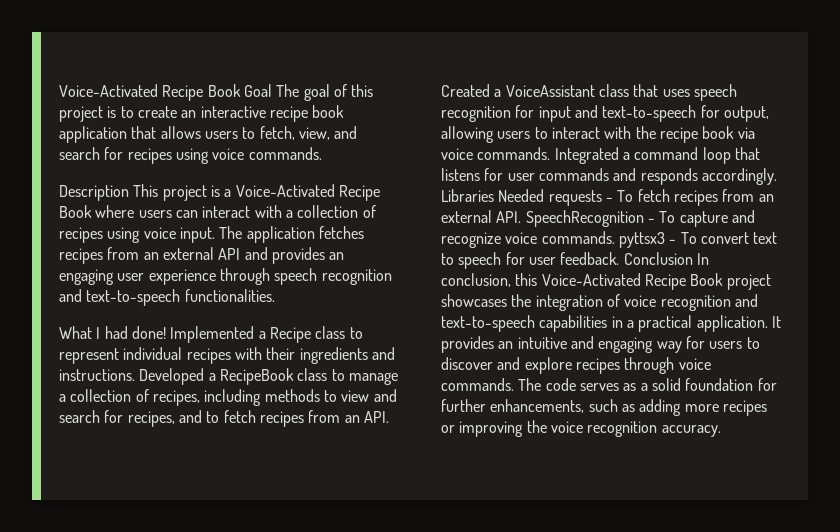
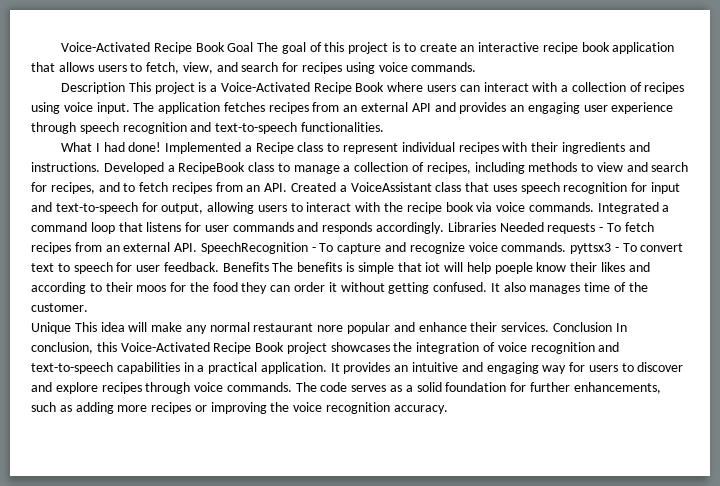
(620, 258) none -> [222,262,650,274] [31,282,648,294] [31,303,88,312] [31,322,550,334] Benefits The benefits is simple that iot will help poeple know their likes and according to their moos for the food they can order it without getting confused. It also manages time of the customer. // Unique This idea will make any normal restaurant nore popular and enhance their services.

